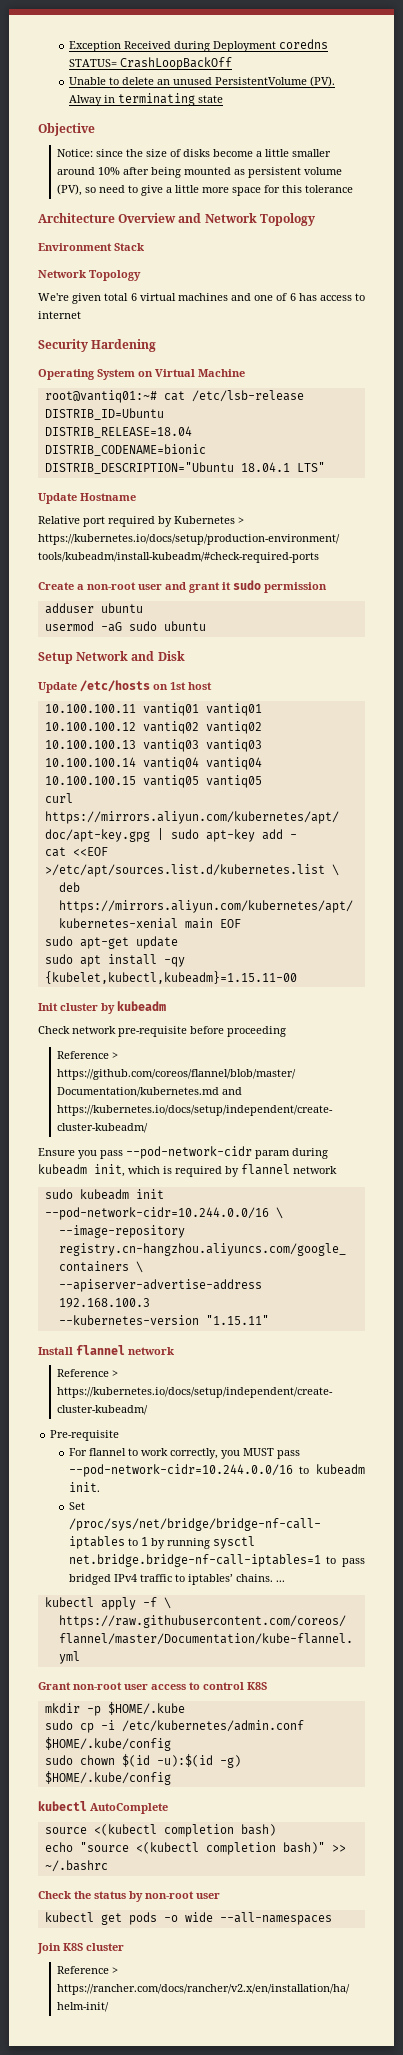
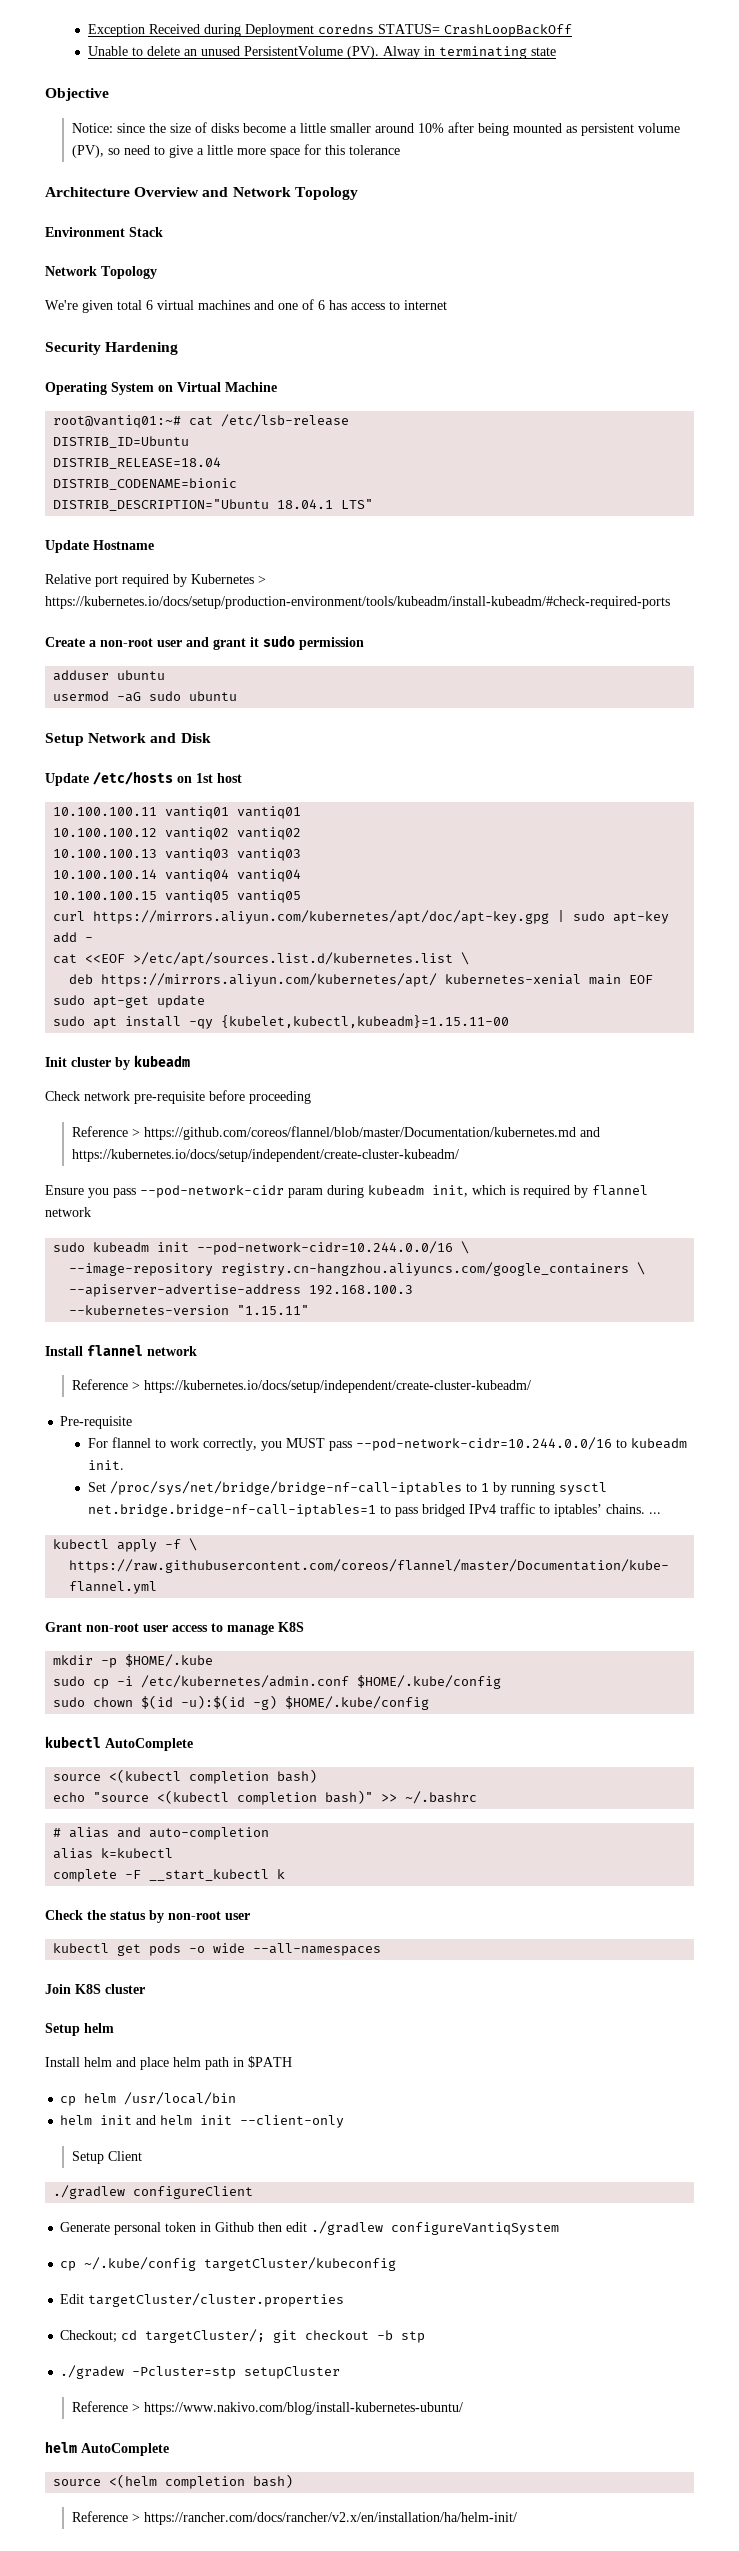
[203,1682,244,1690] control -> [227,1624,274,1635] manage
(108, 1866) none -> [53,1827,270,1840] [53,1848,174,1859] [53,1869,286,1882] // # alias and auto-completion // alias k=kubectl // complete -F __start_kubectl k
(124, 1947) none -> [45,2023,114,2036] [45,2056,292,2070] [60,2092,237,2106] [60,2115,345,2128] [72,2151,143,2164] [53,2185,254,2199] [60,2221,560,2235] [60,2257,397,2271] [60,2293,345,2307] [60,2329,426,2343] [60,2365,341,2379] [72,2401,464,2415] [45,2441,169,2456] [53,2474,294,2489] // Setup helm // Install helm and place helm path in $PATH // cp helm /usr/local/bin // helm init and helm init --client-only // Setup Client // ./gradlew configureClient // Generate personal token in Github then edit ./gradlew configureVantiqSystem // cp ~/.kube/config targetCluster/kubeconfig // Edit targetCluster/cluster.properties // Checkout; cd targetCluster/; git checkout -b stp // ./gradew -Pcluster=stp setupCluster // Reference > https://www.nakivo.com/blog/install-kubernetes-ubuntu/ // helm AutoComplete // source <(helm completion bash)

